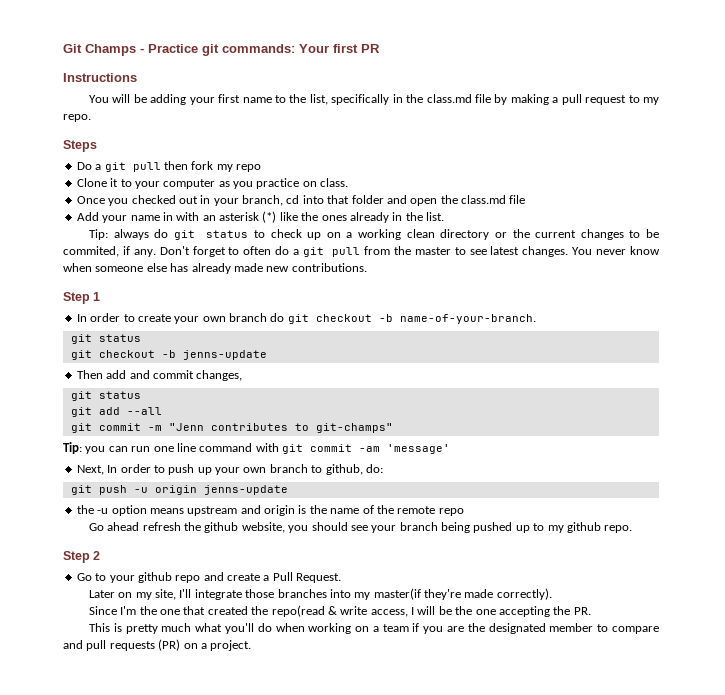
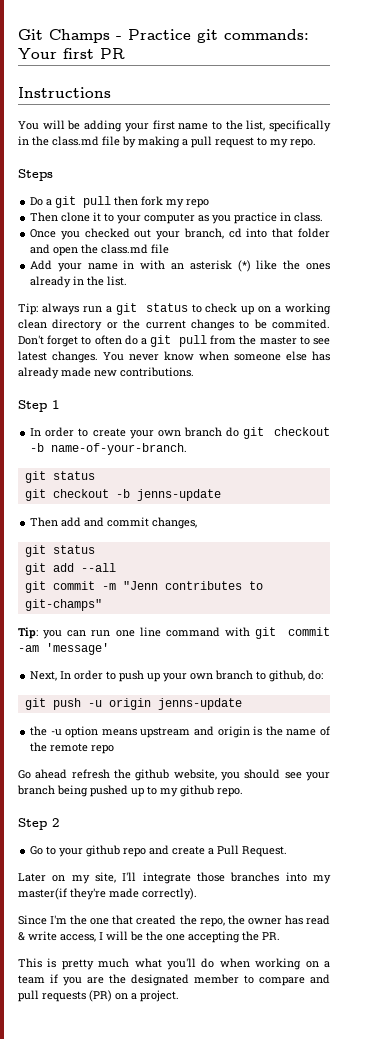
[76,178,107,187] Clone -> [30,212,91,222] Then clone
[302,181,317,187] on -> [280,212,292,221] in
[200,195,211,204] in -> (152, 233) none
[154,229,169,238] do -> [82,306,112,313] run a
[63,246,156,257] commited, if any. -> [272,319,330,329] commited.
[271,605,325,617] repo(read -> [199,915,330,927] repo, the owner has read

